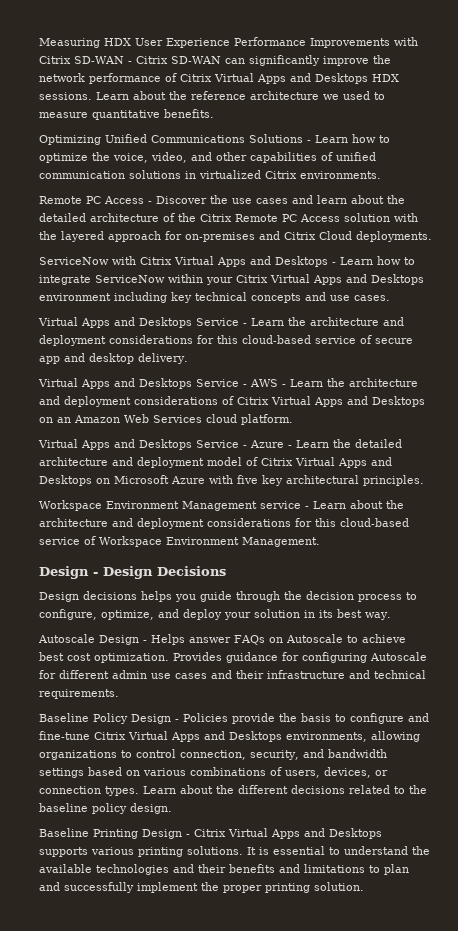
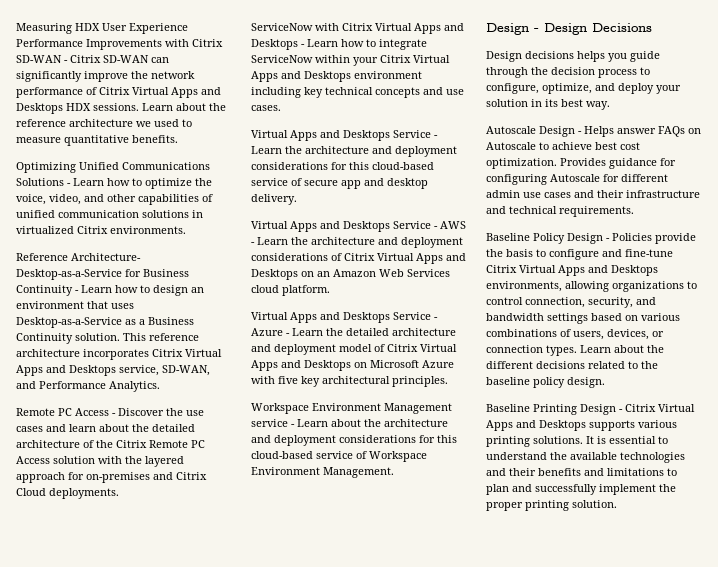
(381, 175) none -> [16,253,141,261] [16,269,189,280] [16,285,204,296] [16,301,134,309] [16,317,194,328] [16,333,199,344] [16,349,222,360] [16,365,210,376] [16,381,160,392] // Reference Architecture- Desktop-as-a-Service for Business Continuity - Learn how to design an environment that uses Desktop-as-a-Service as a Business Continuity solution. This reference architecture incorporates Citrix Virtual Apps and Desktops service, SD-WAN, and Performance Analytics.

